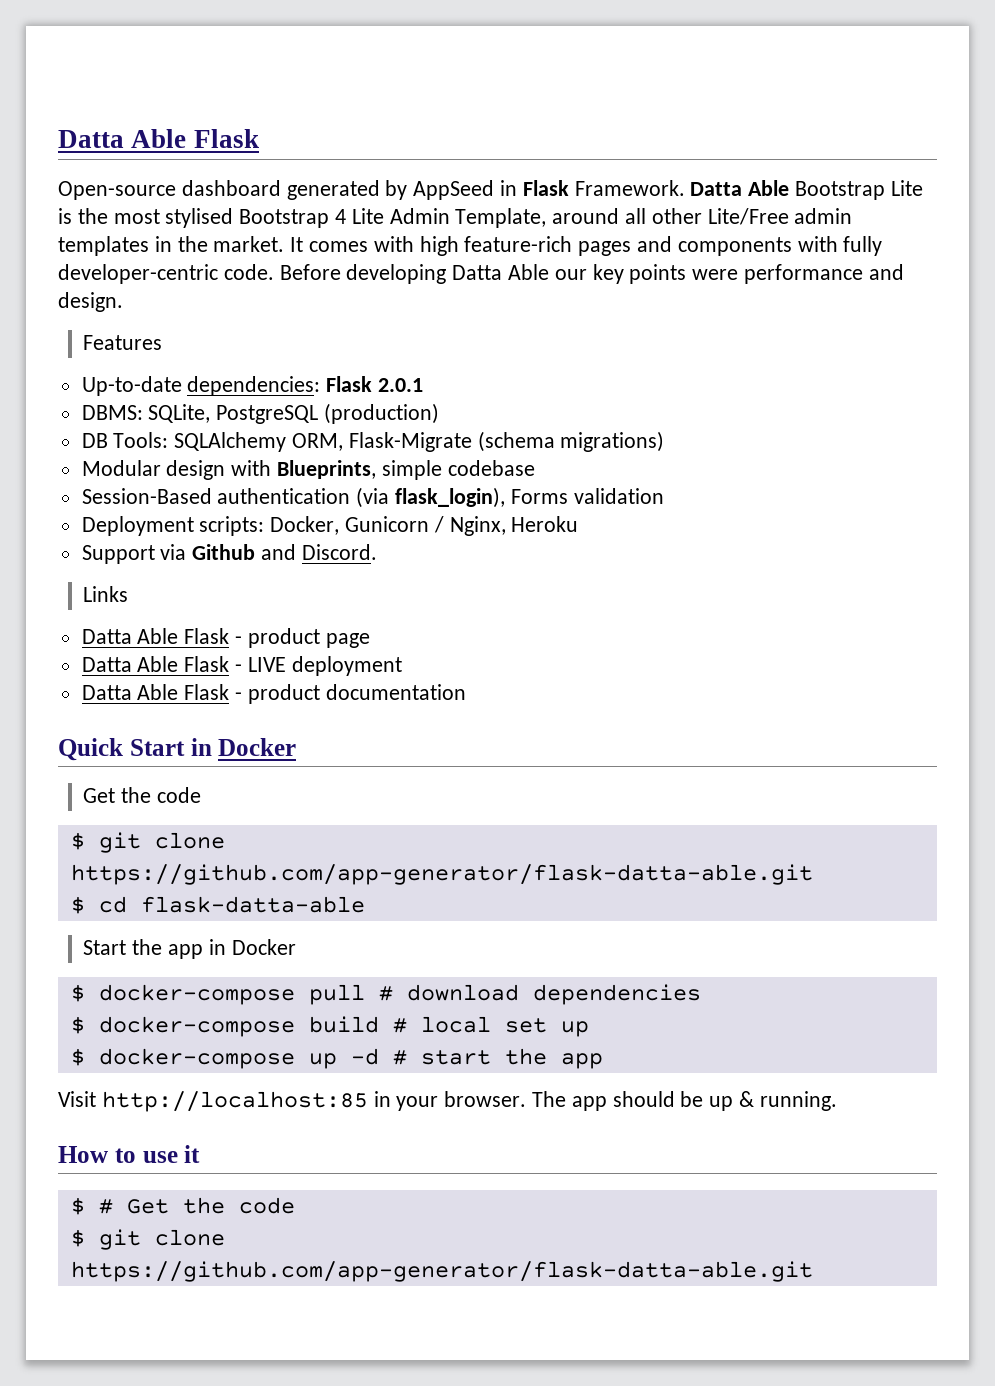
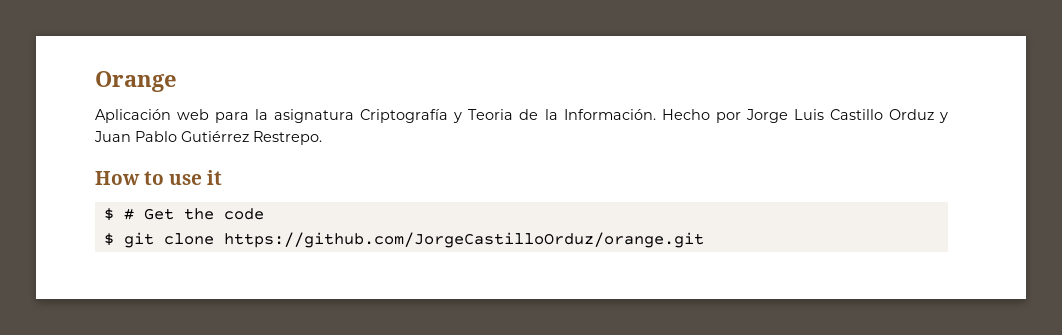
[58,129,259,148] [58,180,923,200] [58,208,853,228] [58,236,883,256] [58,264,904,284] [58,292,123,312] [83,335,163,350] [81,376,424,396] [81,403,440,424] [81,431,665,452] [81,460,535,480] [81,487,664,508] [81,516,579,536] [81,544,377,564] [83,586,129,602] [81,628,370,648] [81,656,402,676] [81,684,466,704] [58,738,297,761] [83,787,202,803] [70,832,225,853] [70,864,813,885] [70,896,365,914] [83,939,296,959] [70,984,701,1005] [70,1016,589,1037] [70,1048,603,1069] [58,1091,837,1112] Datta Able Flask // Open-source dashboard generated by AppSeed in Flask Framework. Datta Able Bootstrap Lite is the most stylised Bootstrap 4 Lite Admin Template, around all other Lite/Free admin templates in the market. It comes with high feature-rich pages and components with fully developer-centric code. Before developing Datta Able our key points were performance and design. // Features // Up-to-date dependencies: Flask 2.0.1 // DBMS: SQLite, PostgreSQL (production) // DB Tools: SQLAlchemy ORM, Flask-Migrate (schema migrations) // Modular design with Blueprints, simple codebase // Session-Based authentication (via flask_login), Forms validation // Deployment scripts: Docker, Gunicorn / Nginx, Heroku // Support via Github and Discord. // Links // Datta Able Flask - product page // Datta Able Flask - LIVE deployment // Datta Able Flask - product documentation // Quick Start in Docker // Get the code // $ git clone https://github.com/app-generator/flask-datta-able.git // $ cd flask-datta-able // Start the app in Docker // $ docker-compose pull # download dependencies // $ docker-compose build # local set up // $ docker-compose up -d # start the app // Visit http://localhost:85 in your browser. The app should be up & running. -> [95,71,177,92] [95,109,948,123] [94,131,322,145] Orange // Aplicación web para la asignatura Criptografía y Teoria de la Información. Hecho por Jorge Luis Castillo Orduz y Juan Pablo Gutiérrez Restrepo.
[70,1261,813,1282] https://github.com/app-generator/flask-datta-able.git -> [223,232,704,248] https://github.com/JorgeCastilloOrduz/orange.git

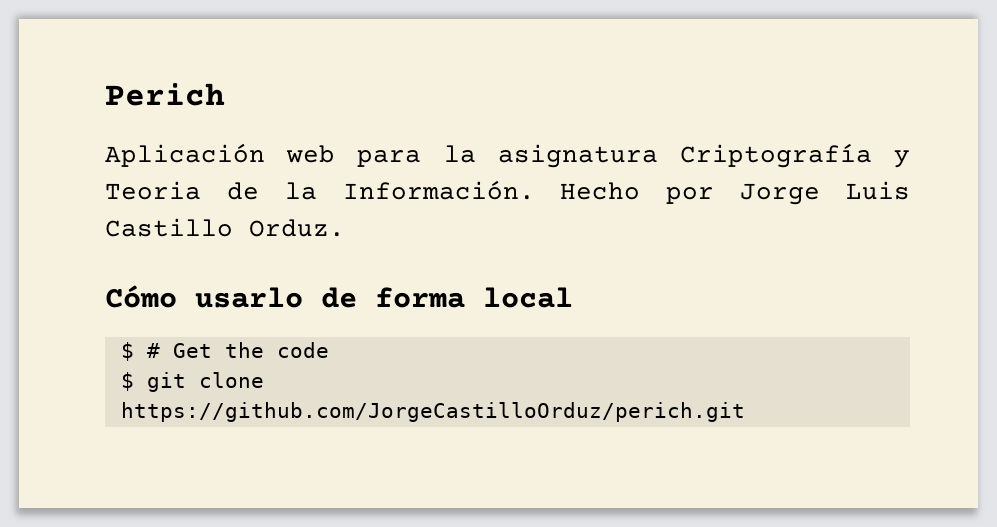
[95,71,177,92] Orange -> [105,83,225,106] Perich
[888,109,948,123] [94,131,322,145] [95,170,223,185] Orduz y Juan Pablo Gutiérrez Restrepo. // How to use it -> [249,219,345,237] [105,285,573,308] Orduz. // Cómo usarlo de forma local
[223,232,704,248] https://github.com/JorgeCastilloOrduz/orange.git -> [120,402,745,422] https://github.com/JorgeCastilloOrduz/perich.git

